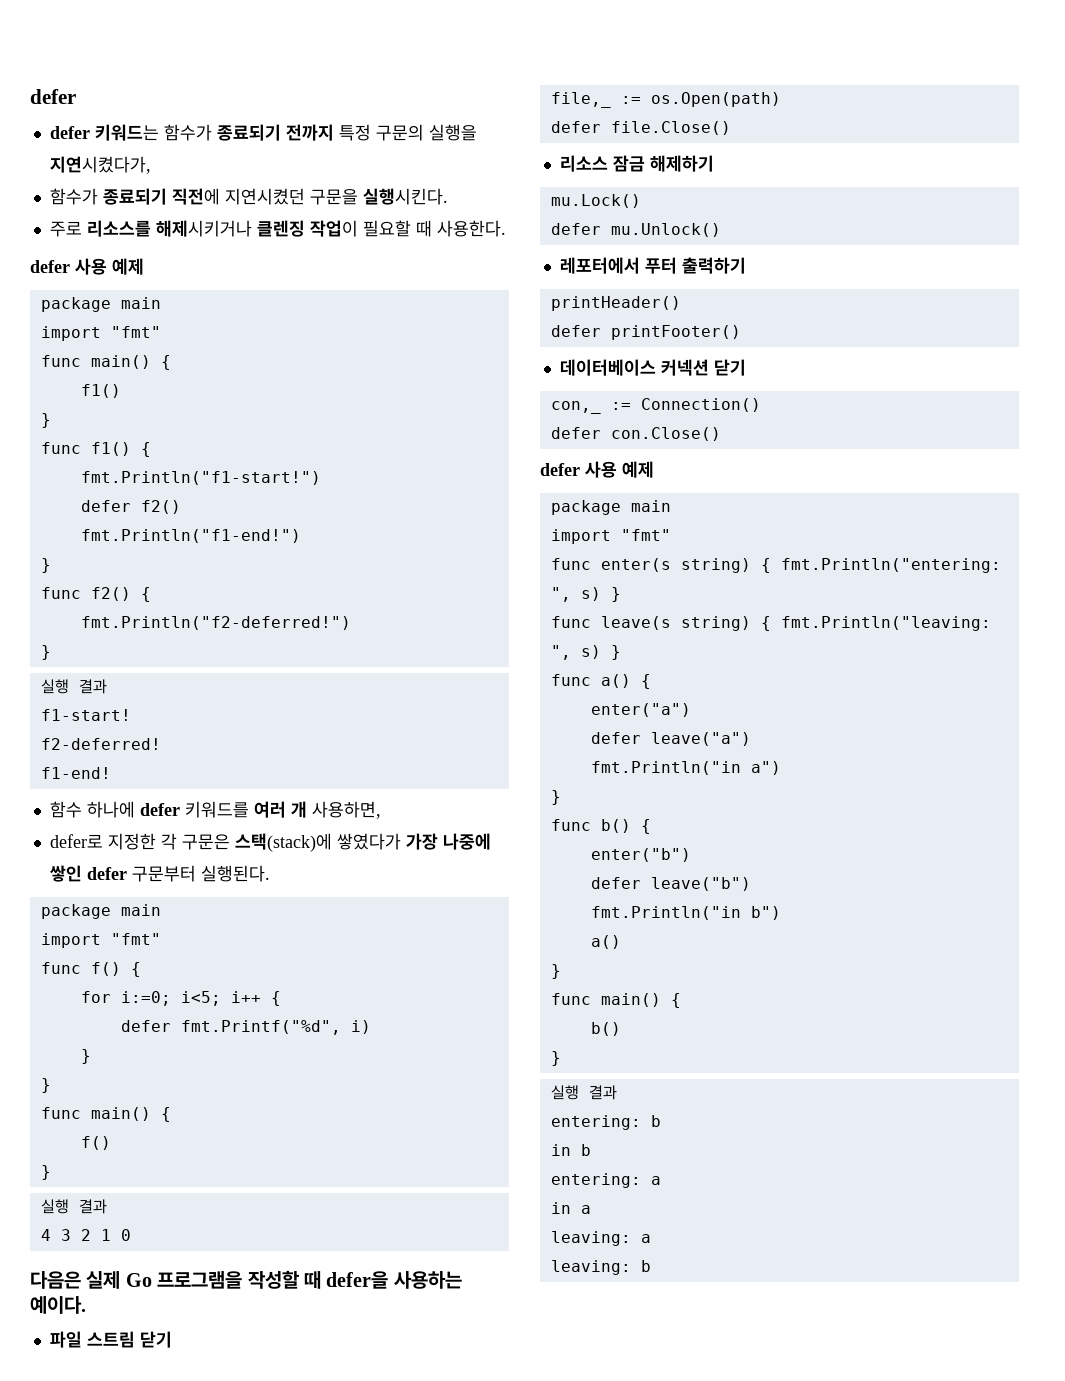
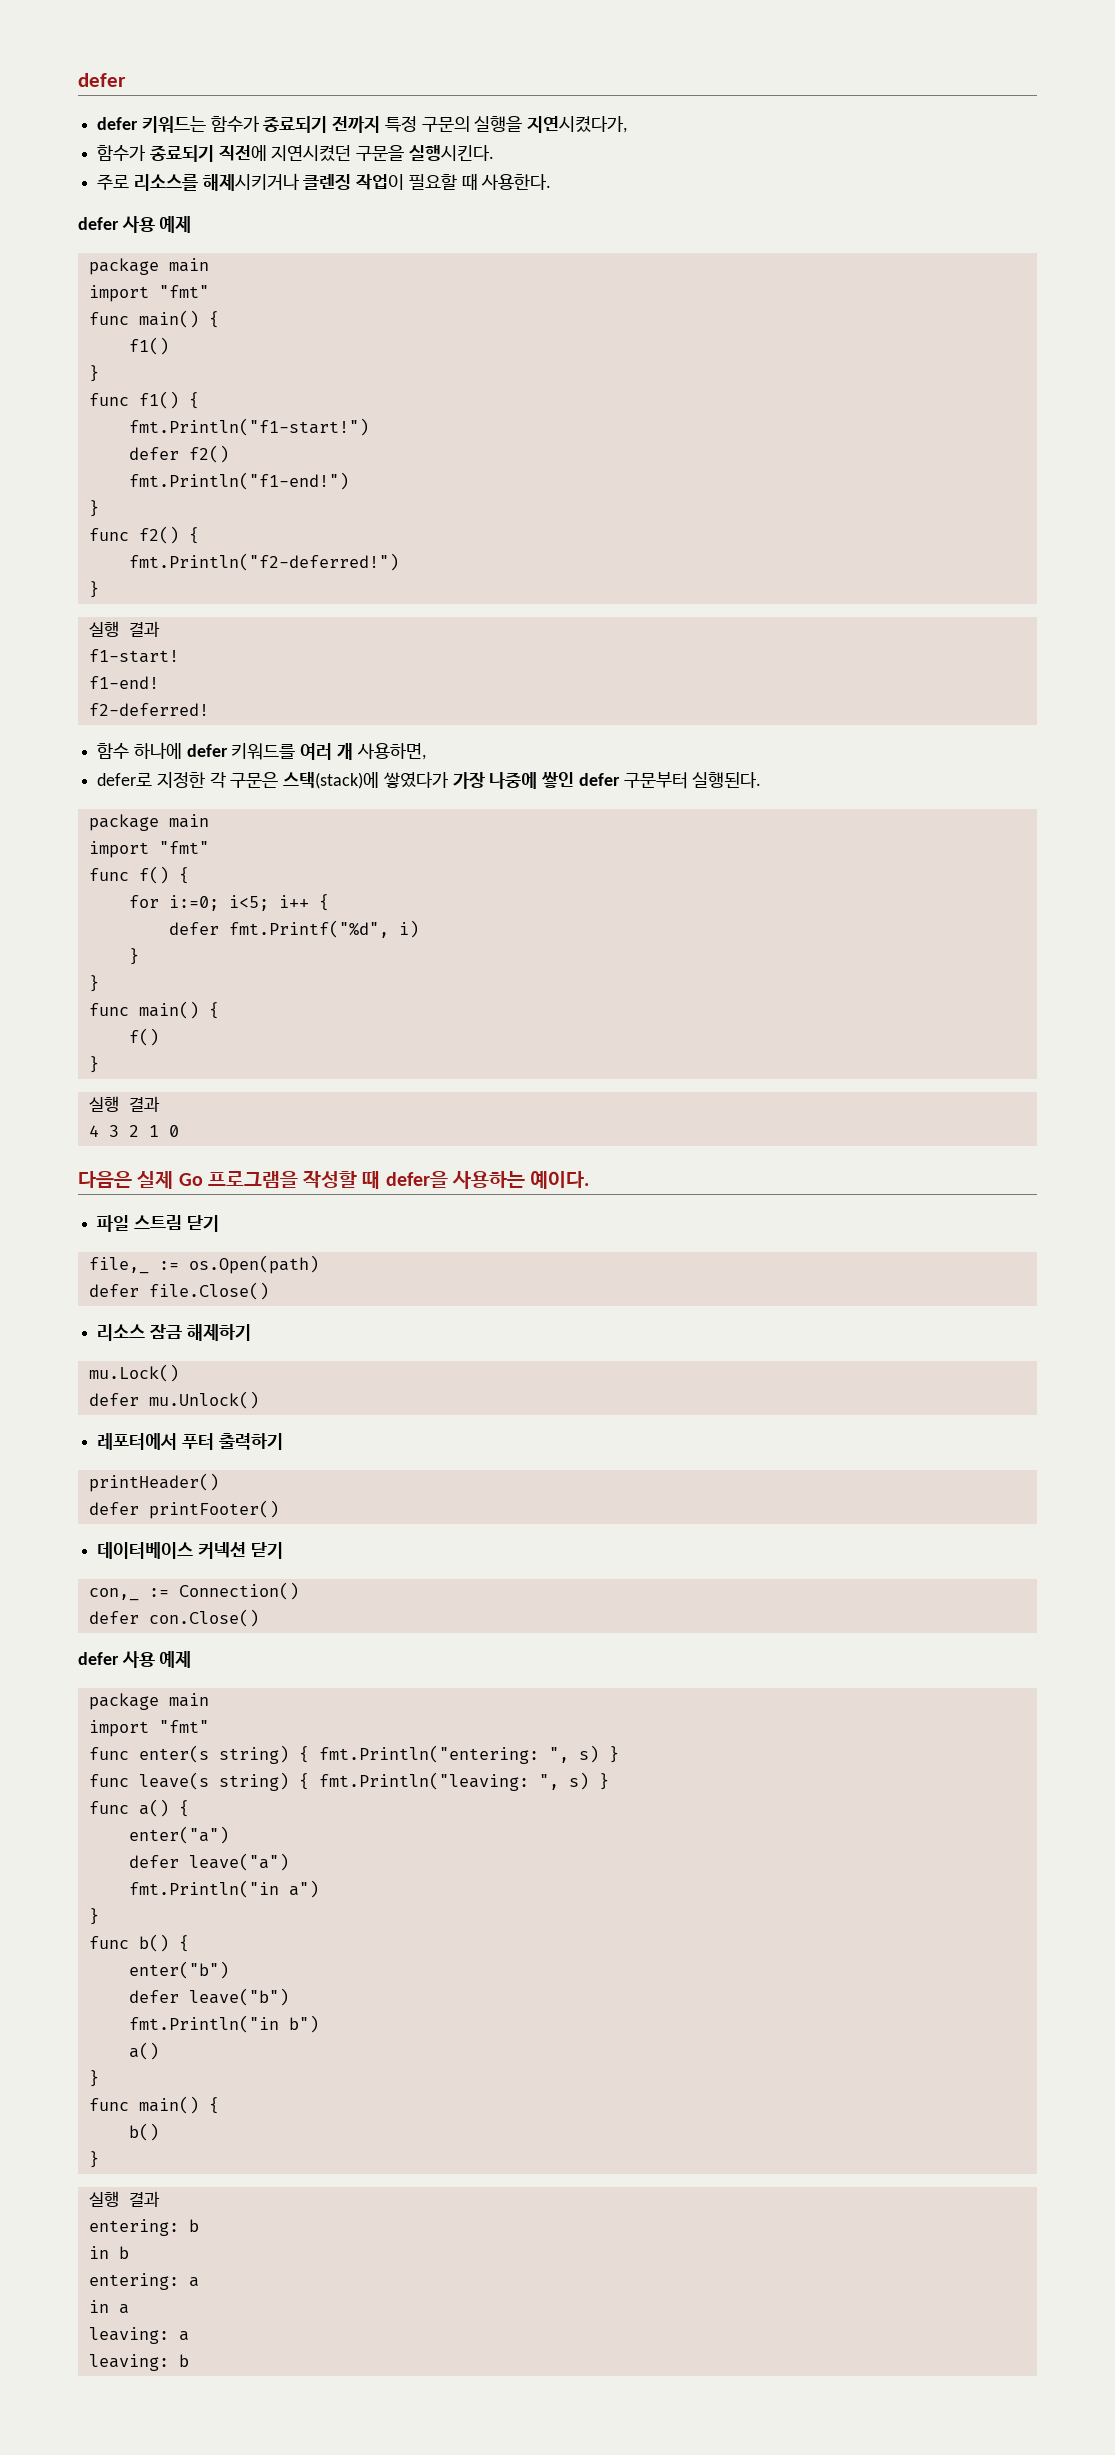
(131, 715) none -> [88,676,159,689] // f1-end!
[40,767,111,779] // f1-end! -> (209, 709) none

